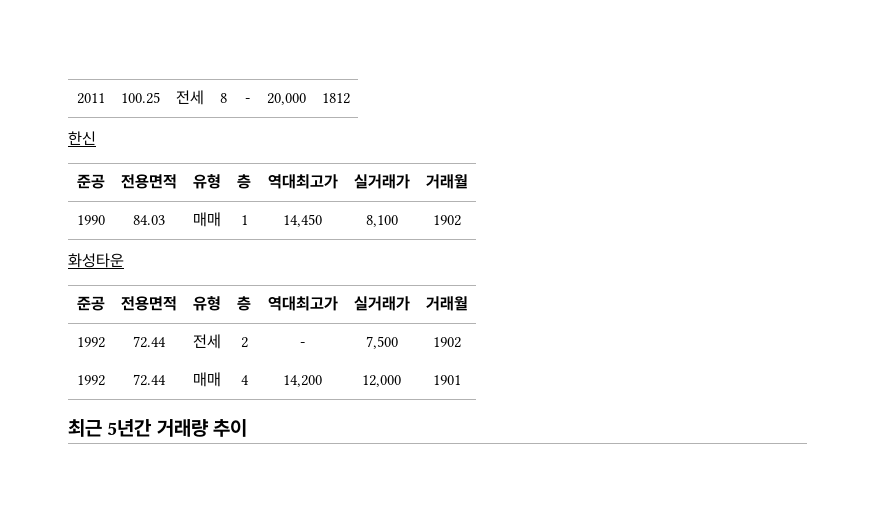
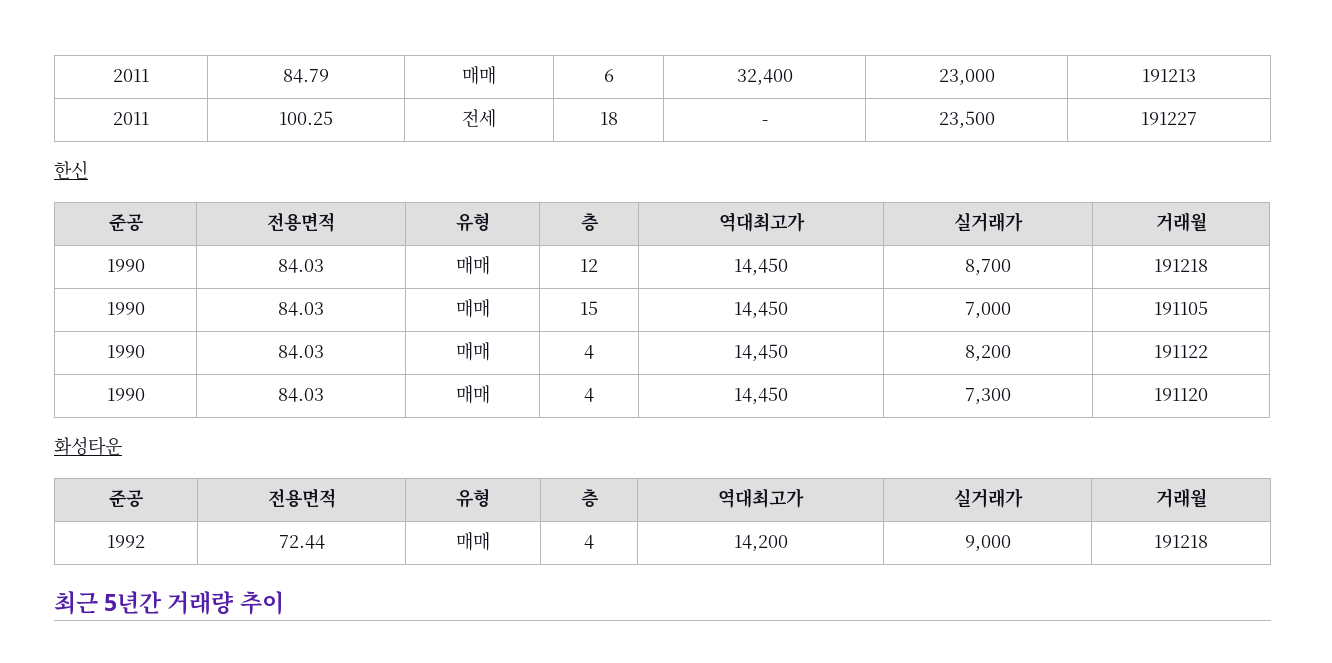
[76,93,105,104] 2011 -> [113,69,149,82] [283,69,329,83] [462,66,496,85] [603,69,614,82] [736,69,793,86] [938,69,995,86] [1142,69,1196,82] [113,112,149,125] 2011 | 84.79 | 매매 | 6 | 32,400 | 23,000 | 191213 // 2011
[220,93,227,103] [244,98,250,103] [266,93,306,105] [321,93,350,104] 8 | - | 20,000 | 1812 -> [599,112,618,125] [761,120,768,125] [938,111,995,129] [1141,112,1197,125] 18 | - | 23,500 | 191227
[240,215,248,225] [283,214,322,227] [365,215,398,227] [432,215,461,226] 1 | 14,450 | 8,100 | 1902 -> [580,259,598,272] [734,258,788,276] [965,259,1011,276] [1154,259,1208,272] [106,302,145,315] [278,302,324,316] [455,299,490,318] [580,301,598,315] [734,301,788,319] [965,302,1011,319] [1154,301,1208,315] [106,345,145,358] [278,345,324,359] [455,342,490,361] [584,345,594,359] [734,344,788,362] [965,345,1011,362] [1154,345,1208,358] [106,388,145,401] [278,388,324,402] [455,385,490,404] [584,388,594,402] [734,387,788,405] [965,388,1011,405] [1154,388,1208,401] 12 | 14,450 | 8,700 | 191218 // 1990 | 84.03 | 매매 | 15 | 14,450 | 7,000 | 191105 // 1990 | 84.03 | 매매 | 4 | 14,450 | 8,200 | 191122 // 1990 | 84.03 | 매매 | 4 | 14,450 | 7,300 | 191120
[76,337,105,348] [132,336,166,348] [192,334,221,349] [240,337,248,348] [300,342,305,347] [365,336,398,349] [432,337,461,348] // 1992 | 72.44 | 전세 | 2 | - | 7,500 | 1902 -> (1207, 498) none
[362,375,401,387] [432,375,461,385] 12,000 | 1901 -> [964,535,1011,552] [1154,535,1208,548] 9,000 | 191218

